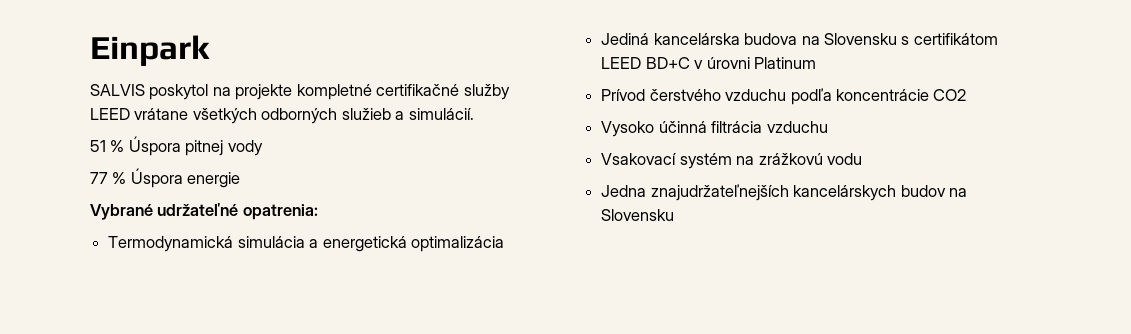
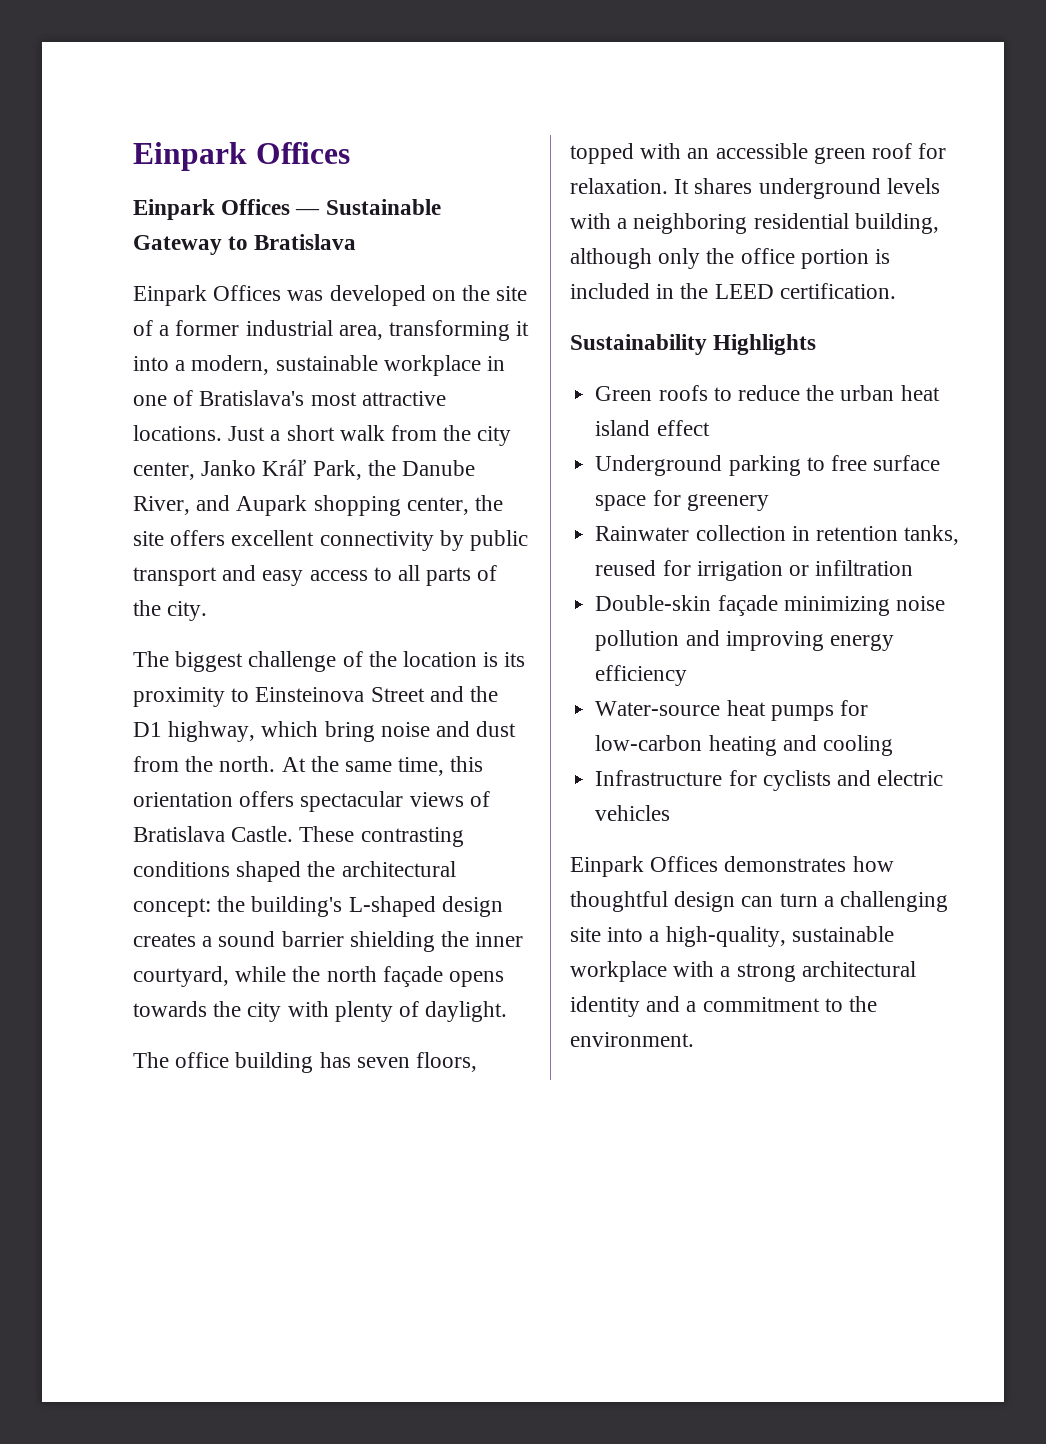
[90,35,210,66] [90,84,510,100] [90,108,474,124] [90,136,263,156] [90,168,241,188] [90,203,318,220] [108,236,504,252] [601,33,998,45] [601,57,816,69] [601,88,967,105] [601,121,828,137] [601,153,862,169] [601,184,967,201] [601,209,675,221] Einpark // SALVIS poskytol na projekte kompletné certifikačné služby LEED vrátane všetkých odborných služieb a simulácií. // 51 % Úspora pitnej vody // 77 % Úspora energie // Vybrané udržateľné opatrenia: // Termodynamická simulácia a energetická optimalizácia // Jediná kancelárska budova na Slovensku s certifikátom LEED BD+C v úrovni Platinum // Prívod čerstvého vzduchu podľa koncentrácie CO2 // Vysoko účinná filtrácia vzduchu // Vsakovací systém na zrážkovú vodu // Jedna znajudržateľnejších kancelárskych budov na Slovensku -> [133,142,350,171] [133,199,441,220] [133,234,357,255] [133,285,528,306] [133,320,530,341] [133,355,506,376] [133,390,446,406] [133,425,512,446] [133,459,476,480] [133,495,504,516] [133,530,529,551] [133,565,498,586] [133,600,208,621] [133,651,526,672] [133,686,499,707] [133,721,517,742] [133,756,484,776] [133,791,490,812] [133,826,464,847] [133,861,456,882] [133,896,503,917] [133,931,524,952] [133,966,505,987] [133,1001,508,1022] [133,1052,478,1073] [570,143,947,164] [570,178,940,199] [570,213,939,234] [570,248,891,269] [570,283,896,299] [570,334,817,355] [595,385,940,401] [595,420,710,436] [595,455,941,476] [595,490,769,511] [595,525,960,545] [595,560,914,581] [595,595,945,616] [595,630,894,651] [595,665,688,686] [595,700,868,721] [595,735,893,756] [595,770,944,791] [595,805,671,821] [570,856,894,877] [570,891,949,912] [570,926,894,947] [570,961,916,982] [570,996,878,1017] [570,1032,694,1047] Einpark Offices // Einpark Offices — Sustainable Gateway to Bratislava // Einpark Offices was developed on the site of a former industrial area, transforming it into a modern, sustainable workplace in one of Bratislava's most attractive locations. Just a short walk from the city center, Janko Kráľ Park, the Danube River, and Aupark shopping center, the site offers excellent connectivity by public transport and easy access to all parts of the city. // The biggest challenge of the location is its proximity to Einsteinova Street and the D1 highway, which bring noise and dust from the north. At the same time, this orientation offers spectacular views of Bratislava Castle. These contrasting conditions shaped the architectural concept: the building's L-shaped design creates a sound barrier shielding the inner courtyard, while the north façade opens towards the city with plenty of daylight. // The office building has seven floors, topped with an accessible green roof for relaxation. It shares underground levels with a neighboring residential building, although only the office portion is included in the LEED certification. // Sustainability Highlights // Green roofs to reduce the urban heat island effect // Underground parking to free surface space for greenery // Rainwater collection in retention tanks, reused for irrigation or infiltration // Double-skin façade minimizing noise pollution and improving energy efficiency // Water-source heat pumps for low-carbon heating and cooling // Infrastructure for cyclists and electric vehicles // Einpark Offices demonstrates how thoughtful design can turn a challenging site into a high-quality, sustainable workplace with a strong architectural identity and a commitment to the environment.

